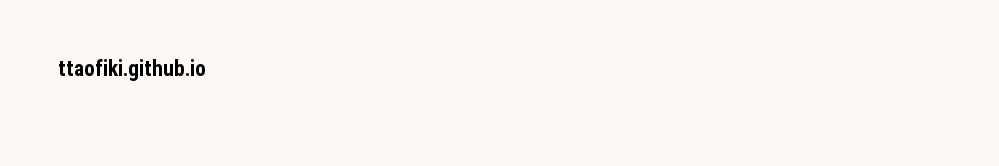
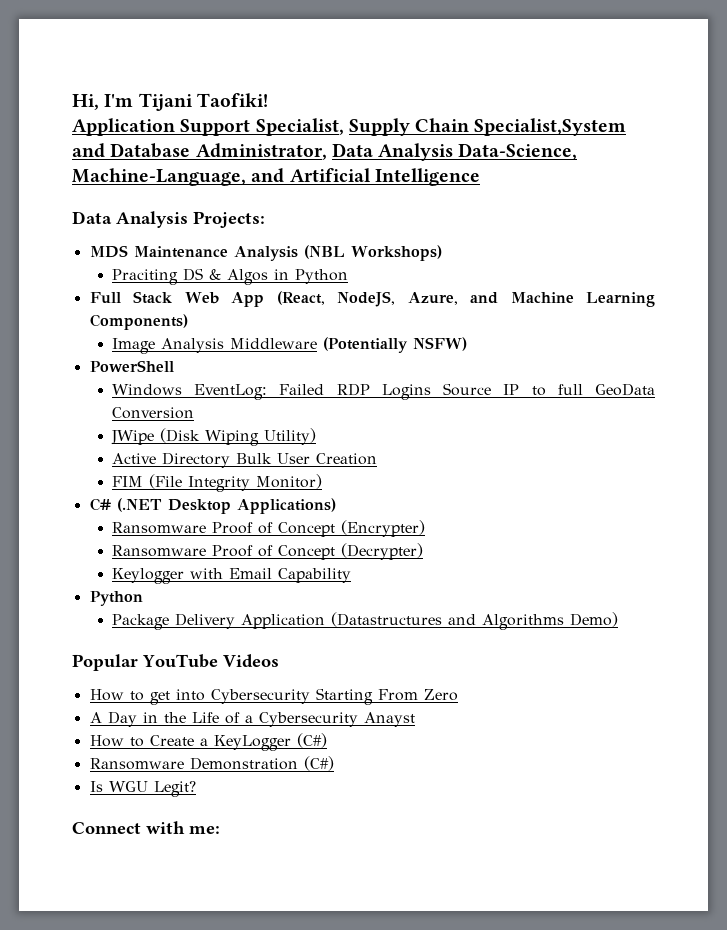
[58,59,206,81] ttaofiki.github.io -> [72,93,268,111] [72,118,627,136] [72,143,578,161] [72,168,480,186] [72,211,265,228] [89,245,442,261] [112,268,349,285] [89,291,656,307] [89,314,188,330] [112,337,468,354] [89,360,174,372] [112,383,656,400] [112,407,195,419] [111,428,317,446] [112,452,378,468] [112,474,323,492] [89,498,336,514] [112,520,426,537] [112,543,424,560] [112,568,352,584] [89,591,143,606] [112,612,619,630] [72,654,279,671] [89,688,458,705] [89,711,415,727] [89,733,327,751] [89,756,334,771] [89,781,196,797] [72,821,220,834] Hi, I'm Tijani Taofiki! // Application Support Specialist, Supply Chain Specialist,System and Database Administrator, Data Analysis Data-Science, Machine-Language, and Artificial Intelligence // Data Analysis Projects: // MDS Maintenance Analysis (NBL Workshops) // Praciting DS & Algos in Python // Full Stack Web App (React, NodeJS, Azure, and Machine Learning Components) // Image Analysis Middleware (Potentially NSFW) // PowerShell // Windows EventLog: Failed RDP Logins Source IP to full GeoData Conversion // JWipe (Disk Wiping Utility) // Active Directory Bulk User Creation // FIM (File Integrity Monitor) // C# (.NET Desktop Applications) // Ransomware Proof of Concept (Encrypter) // Ransomware Proof of Concept (Decrypter) // Keylogger with Email Capability // Python // Package Delivery Application (Datastructures and Algorithms Demo) // Popular YouTube Videos // How to get into Cybersecurity Starting From Zero // A Day in the Life of a Cybersecurity Anayst // How to Create a KeyLogger (C#) // Ransomware Demonstration (C#) // Is WGU Legit? // Connect with me:

